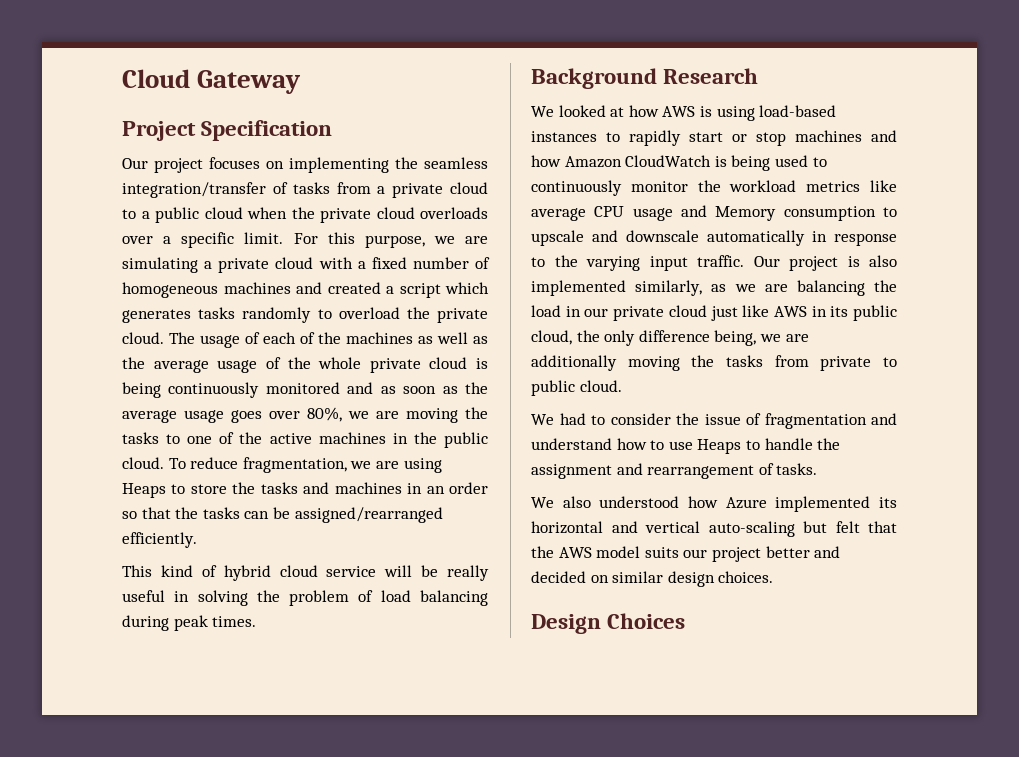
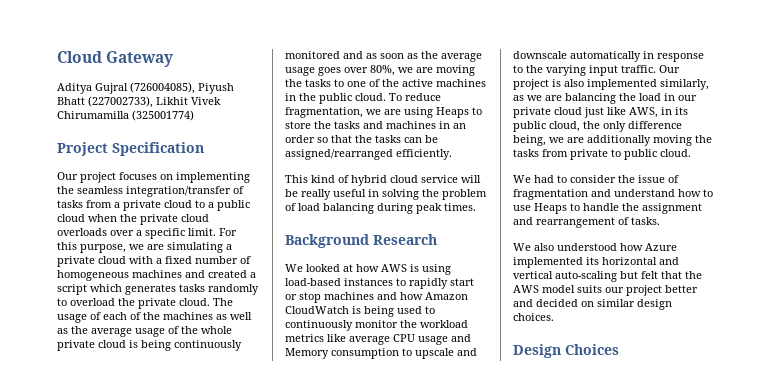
(302, 82) none -> [57,82,234,94] [57,96,221,108] [57,110,194,121] // Aditya Gujral (726004085), Piyush Bhatt (227002733), Likhit Vivek Chirumamilla (325001774)
[773,306,807,317] AWS -> [629,107,658,118] AWS,

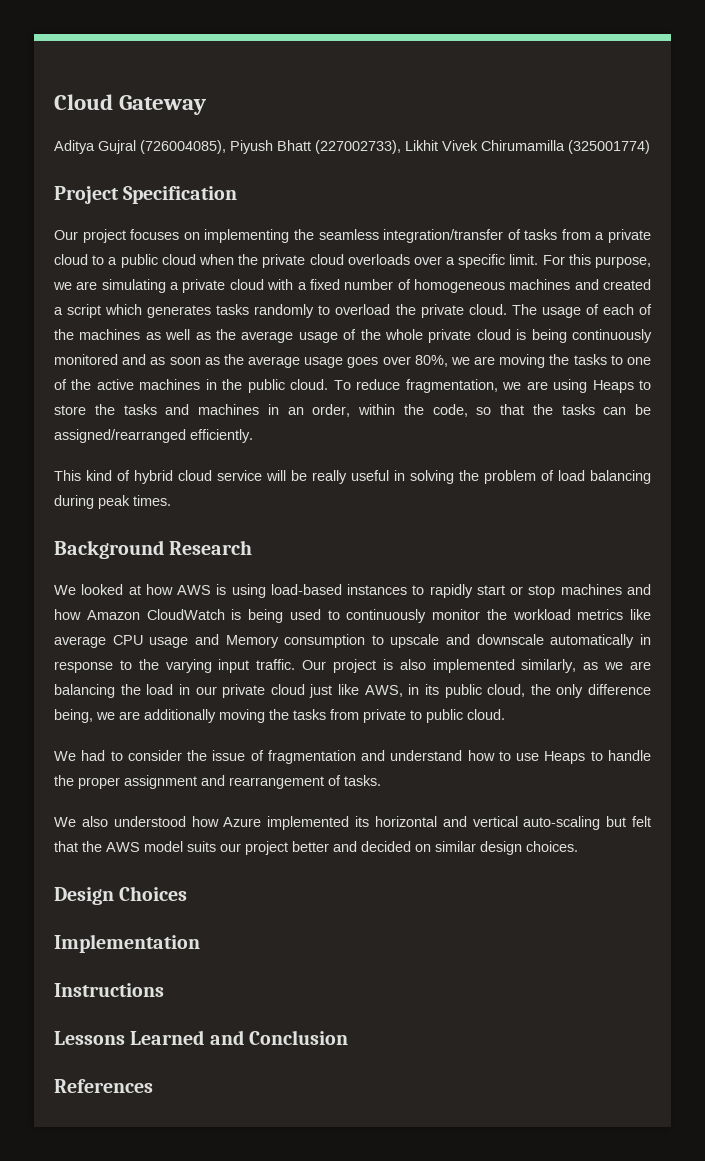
[285,135,315,143] order -> [312,404,468,417] order, within the code,
(639, 207) none -> [78,777,120,789] proper
(619, 349) none -> [54,934,200,953] [54,983,164,997] [54,1030,349,1045] [54,1079,153,1093] // Implementation // Instructions // Lessons Learned and Conclusion // References

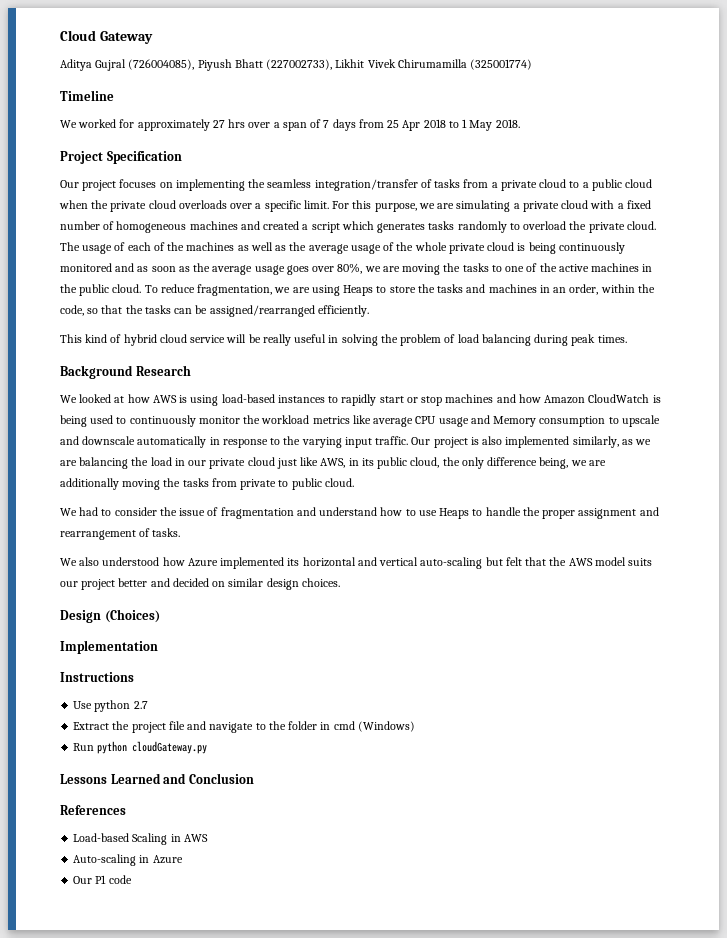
(650, 147) none -> [60,90,114,101] [60,119,520,131] // Timeline // We worked for approximately 27 hrs over a span of 7 days from 25 Apr 2018 to 1 May 2018.
[119,886,188,901] Choices -> [104,609,160,623] (Choices)
(164, 990) none -> [73,700,148,712] [73,721,415,733] [73,741,208,754] // Use python 2.7 // Extract the project file and navigate to the folder in cmd (Windows) // Run python cloudGateway.py
(153, 1086) none -> [73,833,208,845] [73,854,183,866] [73,875,132,884] // Load-based Scaling in AWS // Auto-scaling in Azure // Our P1 code

